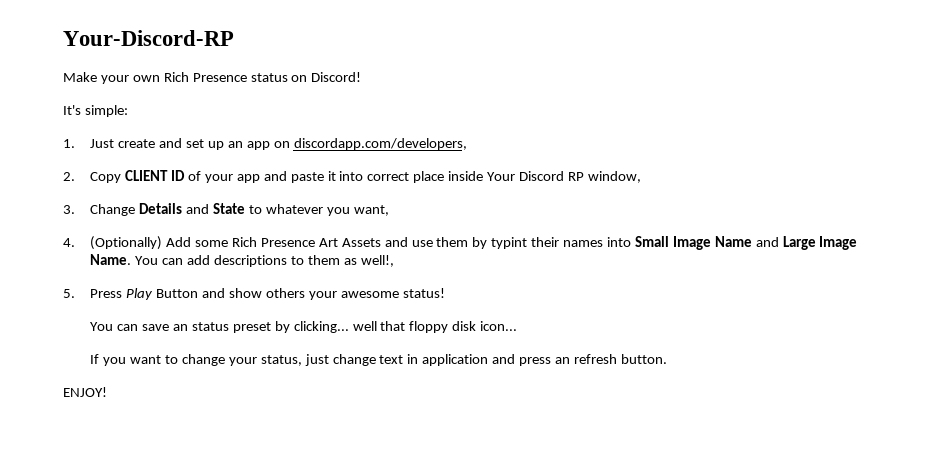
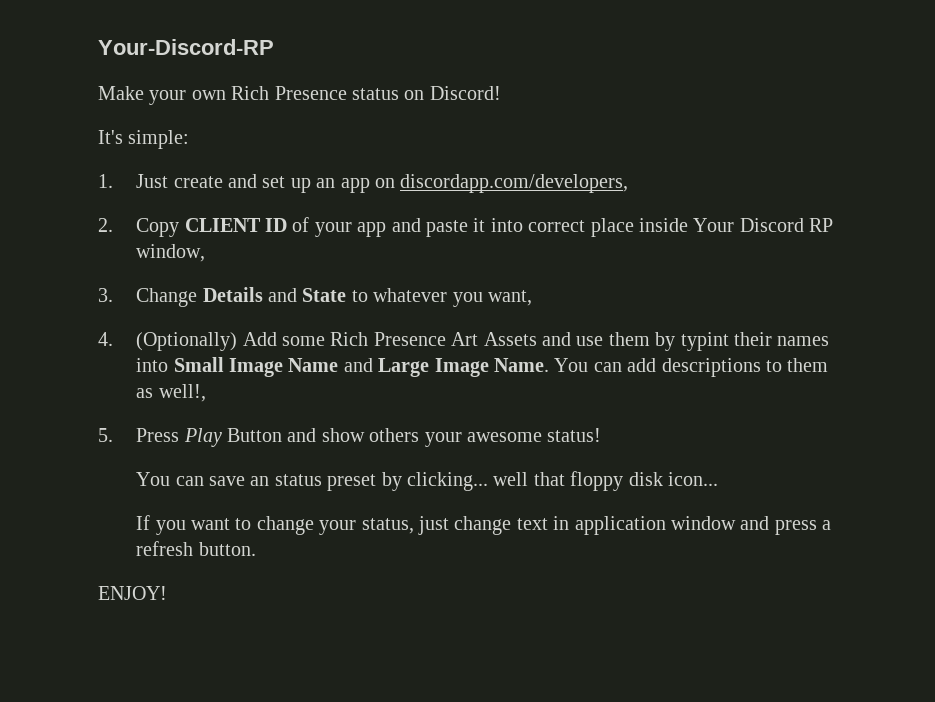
(489, 360) none -> [671,516,737,530] window
[554,357,570,364] an -> [822,520,832,530] a

